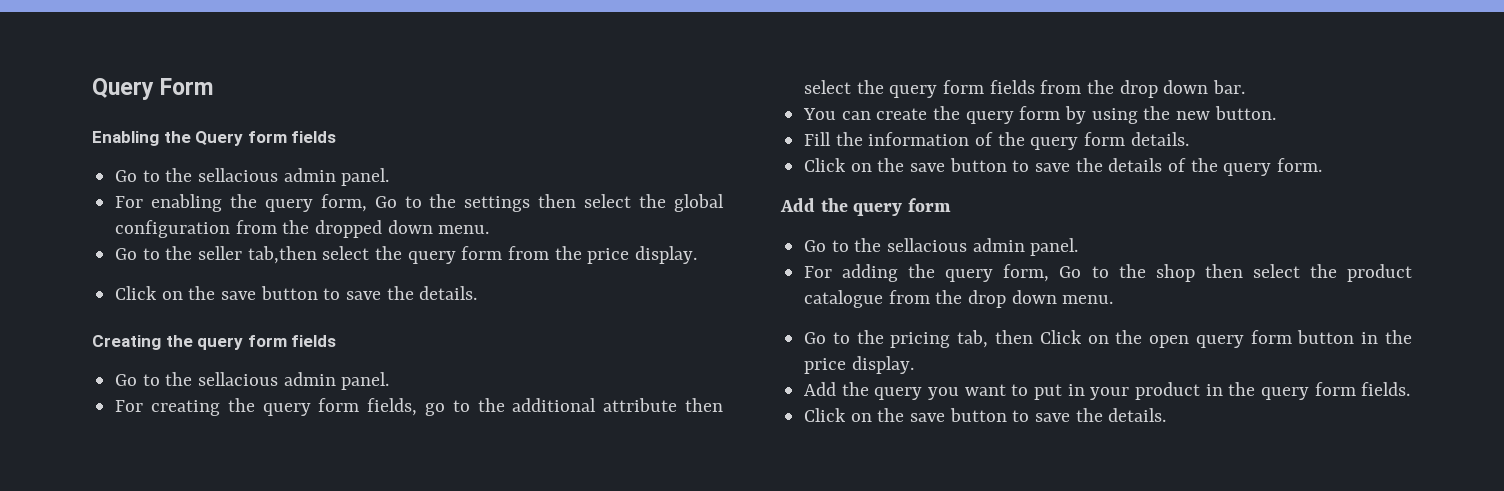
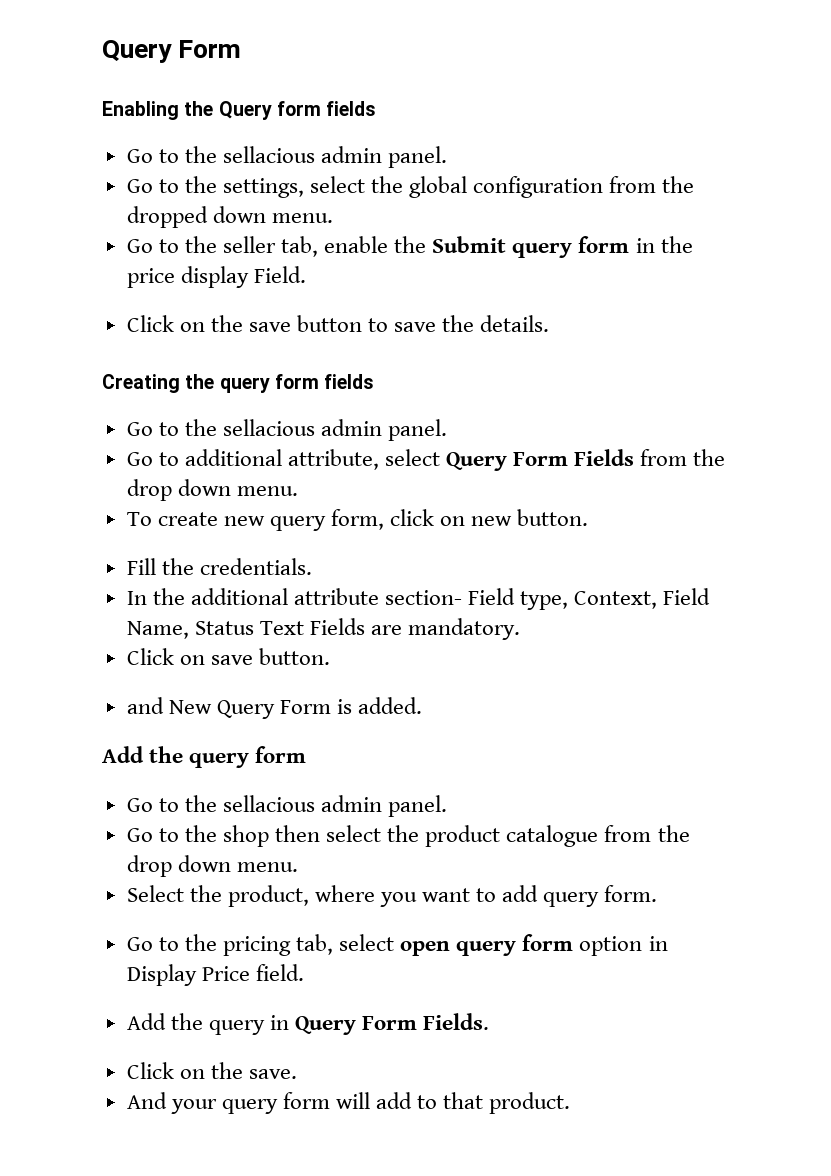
[115,194,577,212] For enabling the query form, Go to the settings then -> [126,176,304,198] Go to the settings,
[247,246,698,264] tab,then select the query form from the price display. -> [281,236,693,258] [126,266,306,288] tab, enable the Submit query form in the price display Field.
[115,398,723,416] [804,80,1246,98] [803,106,1276,124] [804,132,1189,150] [804,158,1323,176] For creating the query form fields, go to the additional attribute then select the query form fields from the drop down bar. // You can create the query form by using the new button. // Fill the information of the query form details. // Click on the save button to save the details of the query form. -> [126,449,726,471] [126,479,298,501] [126,509,589,531] [126,558,312,575] [126,588,711,610] [126,618,521,640] [126,648,330,665] [126,697,423,719] Go to additional attribute, select Query Form Fields from the drop down menu. // To create new query form, click on new button. // Fill the credentials. // In the additional attribute section- Field type, Context, Field Name, Status Text Fields are mandatory. // Click on save button. // and New Query Form is added.
[804,264,1050,282] For adding the query form, -> (448, 806) none
(1114, 299) none -> [126,885,658,907] // Select the product, where you want to add query form.
[994,330,1412,348] [804,356,914,374] [804,382,1411,400] [804,408,1167,422] then Click on the open query form button in the price display. // Add the query you want to put in your product in the query form fields. // Click on the save button to save the details. -> [339,934,668,956] [126,964,304,986] [126,1013,490,1035] [126,1062,297,1079] [126,1092,571,1114] select open query form option in Display Price field. // Add the query in Query Form Fields. // Click on the save. // And your query form will add to that product.

